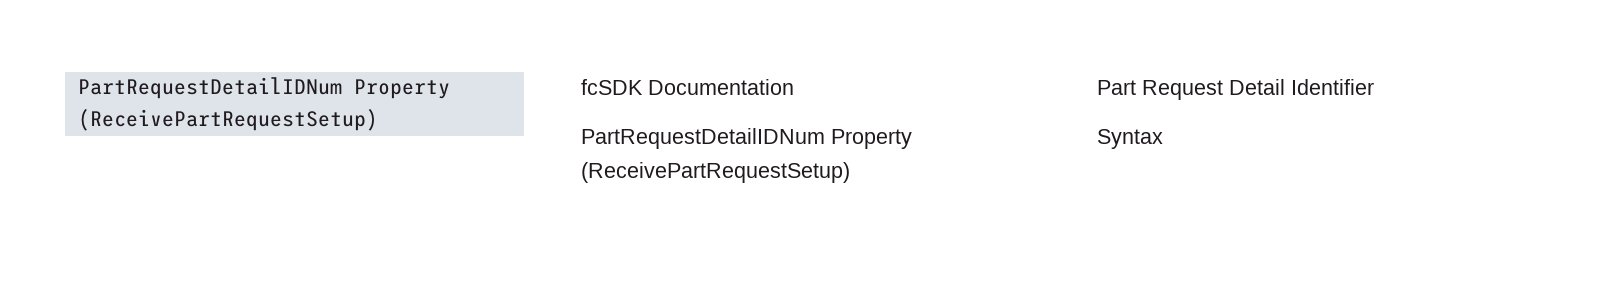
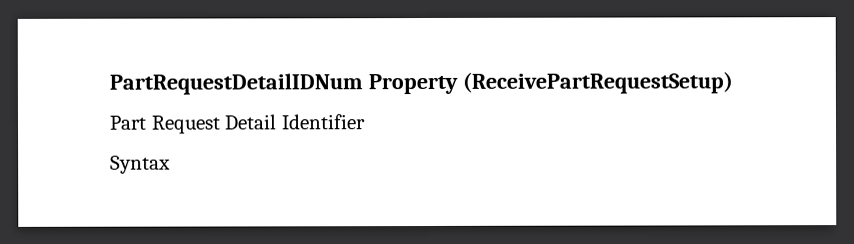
[77,77,450,99] [77,109,378,131] [581,79,794,95] [581,128,912,149] [581,162,850,183] PartRequestDetailIDNum Property (ReceivePartRequestSetup) // fcSDK Documentation // PartRequestDetailIDNum Property (ReceivePartRequestSetup) -> [109,71,733,95] PartRequestDetailIDNum Property (ReceivePartRequestSetup)

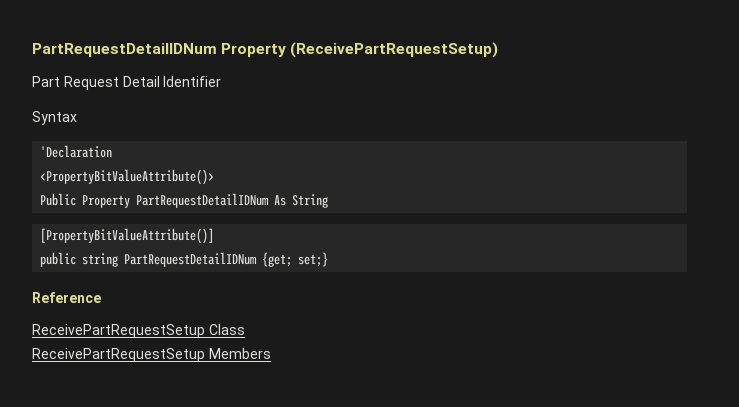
(171, 164) none -> [40,145,113,158] [40,169,215,185] [40,193,329,208] [40,228,215,244] [40,252,329,267] [32,292,101,303] [32,324,245,338] [32,348,271,362] // 'Declaration // <PropertyBitValueAttribute()> // Public Property PartRequestDetailIDNum As String // [PropertyBitValueAttribute()] // public string PartRequestDetailIDNum {get; set;} // Reference // ReceivePartRequestSetup Class // ReceivePartRequestSetup Members

